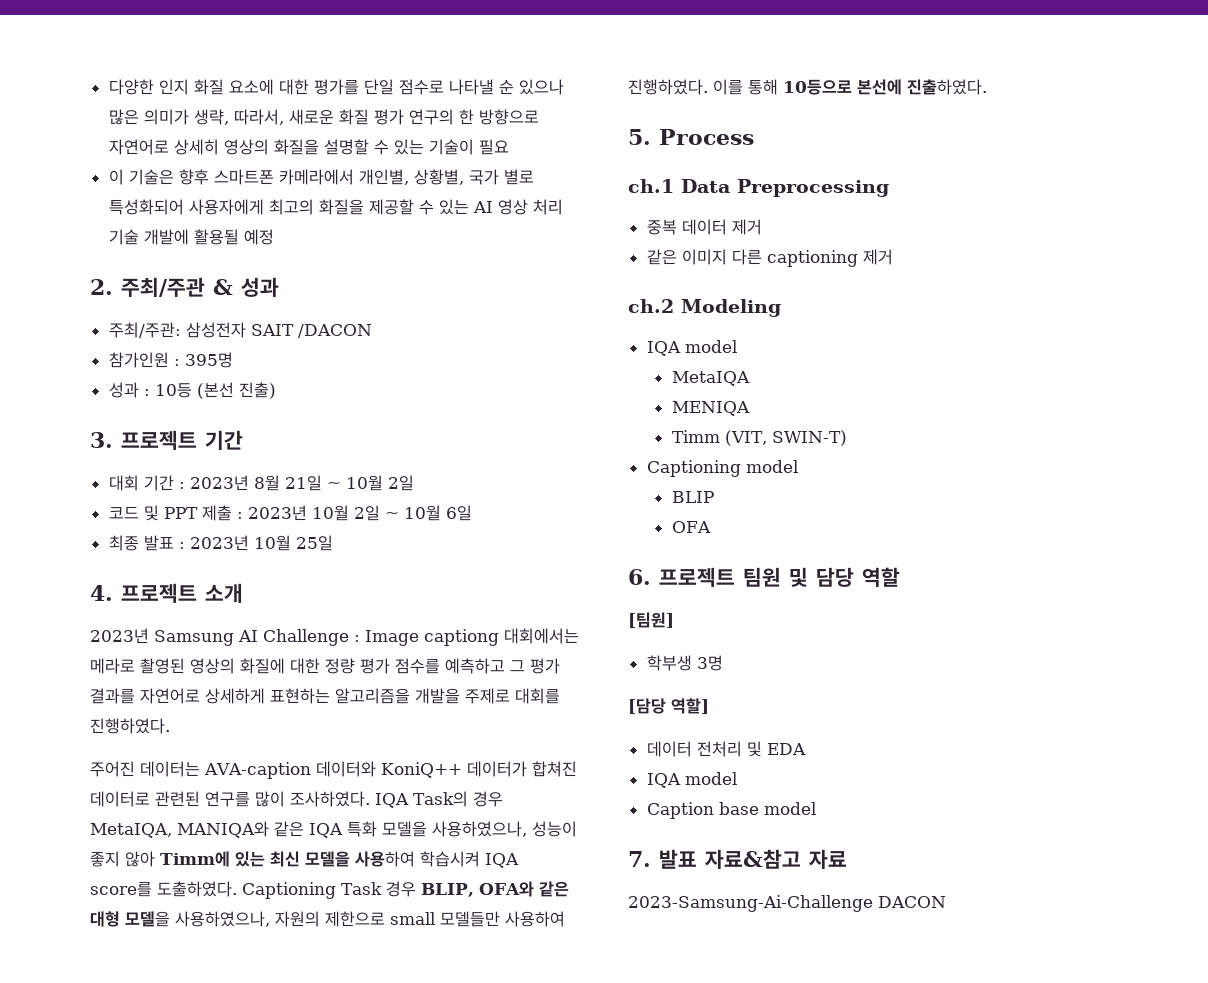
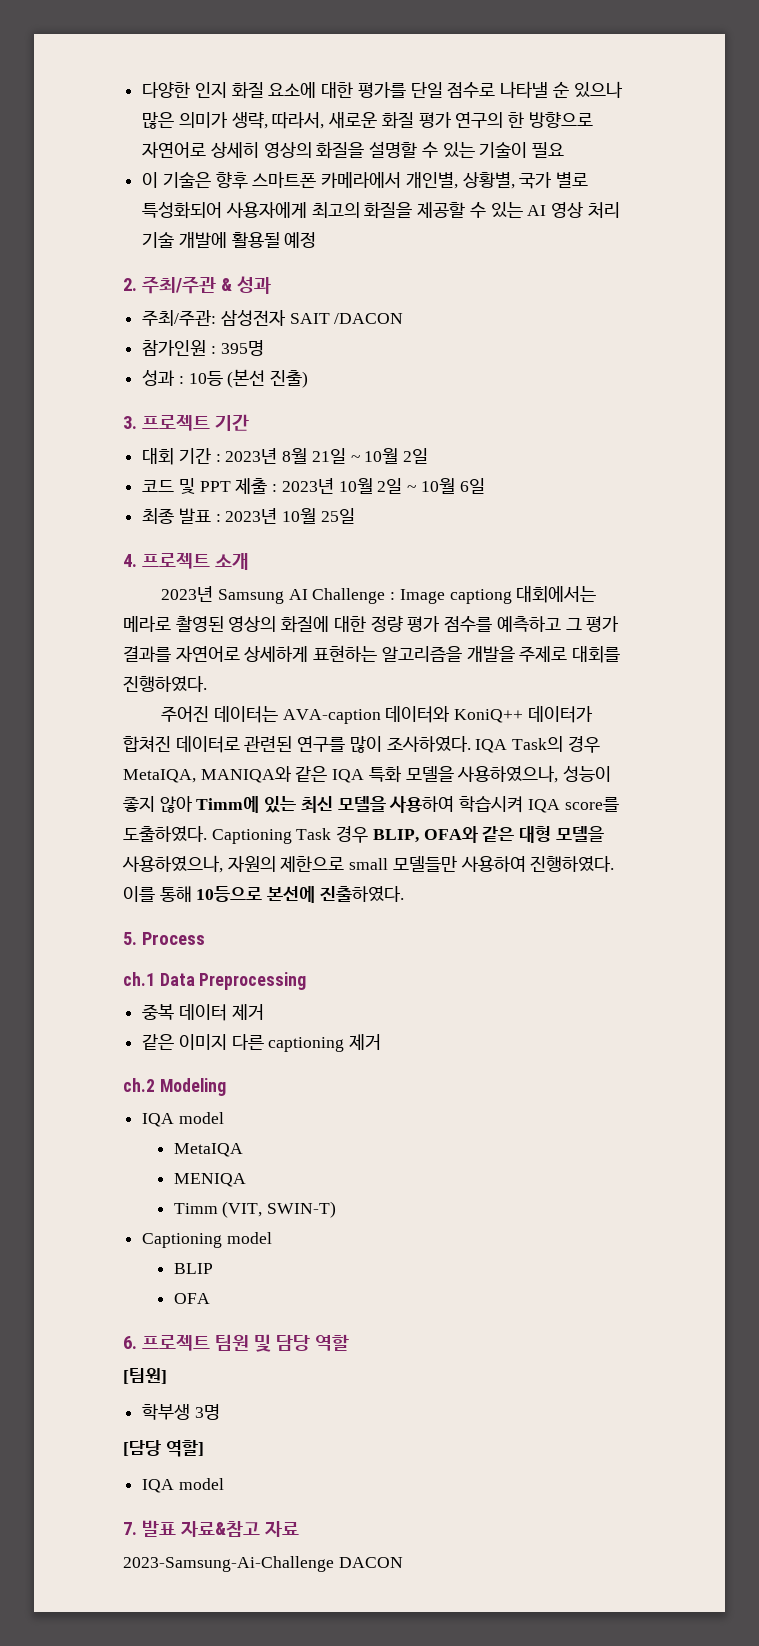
[646,741,806,757] [646,772,737,788] [646,802,816,819] // 데이터 전처리 및 EDA // IQA model // Caption base model -> [142,1478,224,1493] // IQA model

